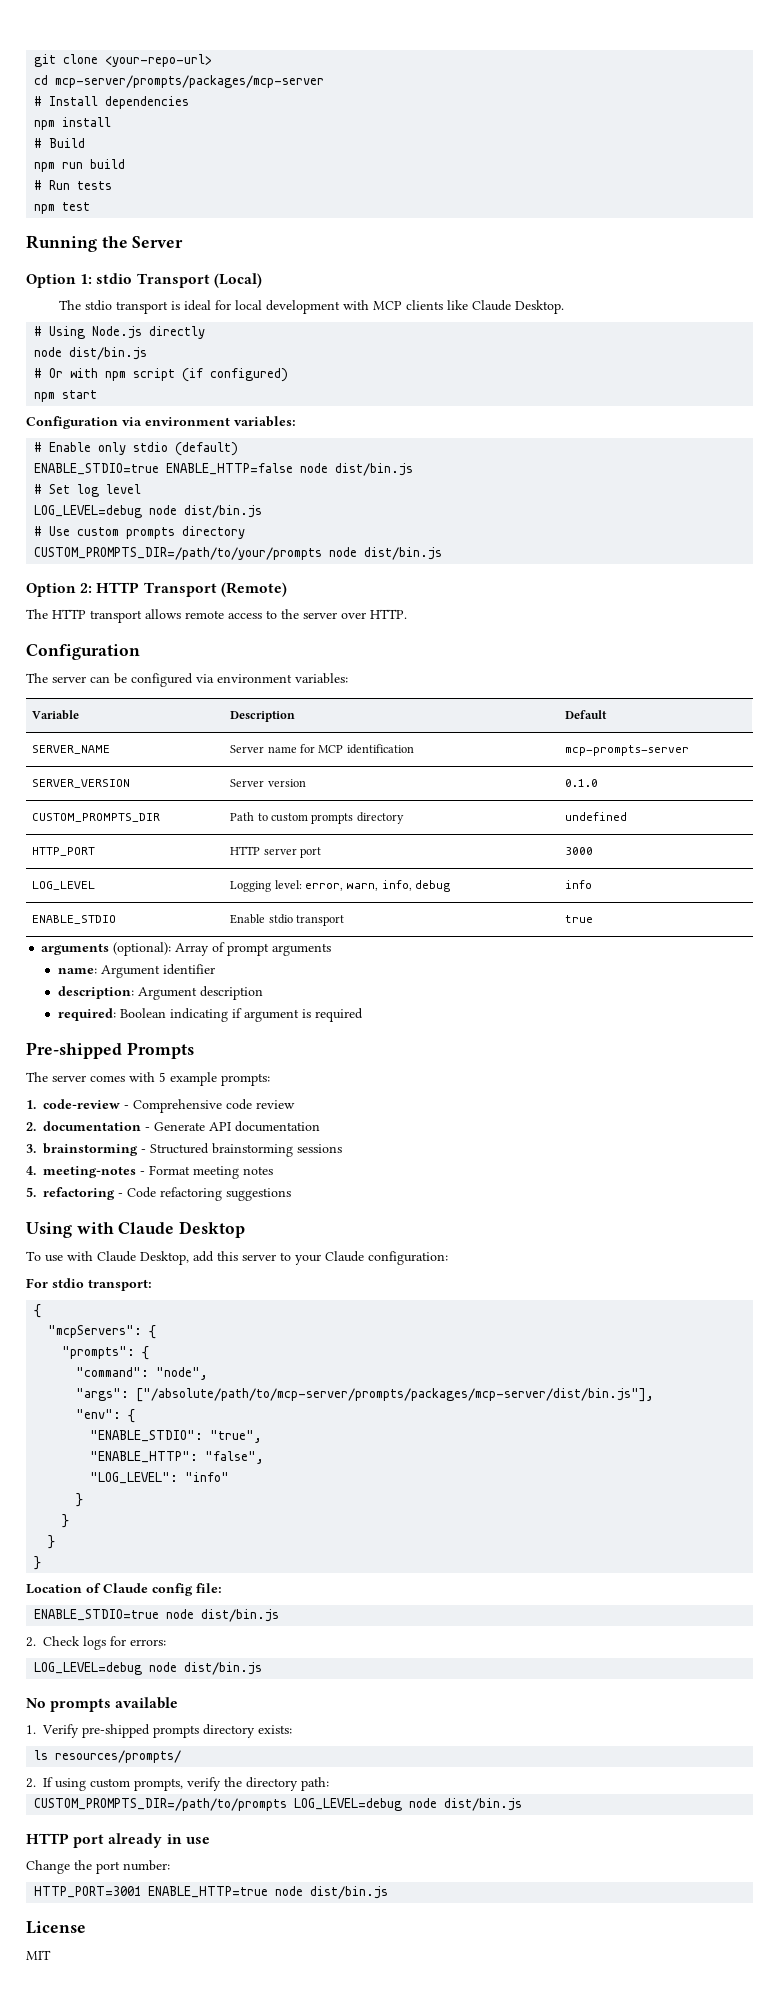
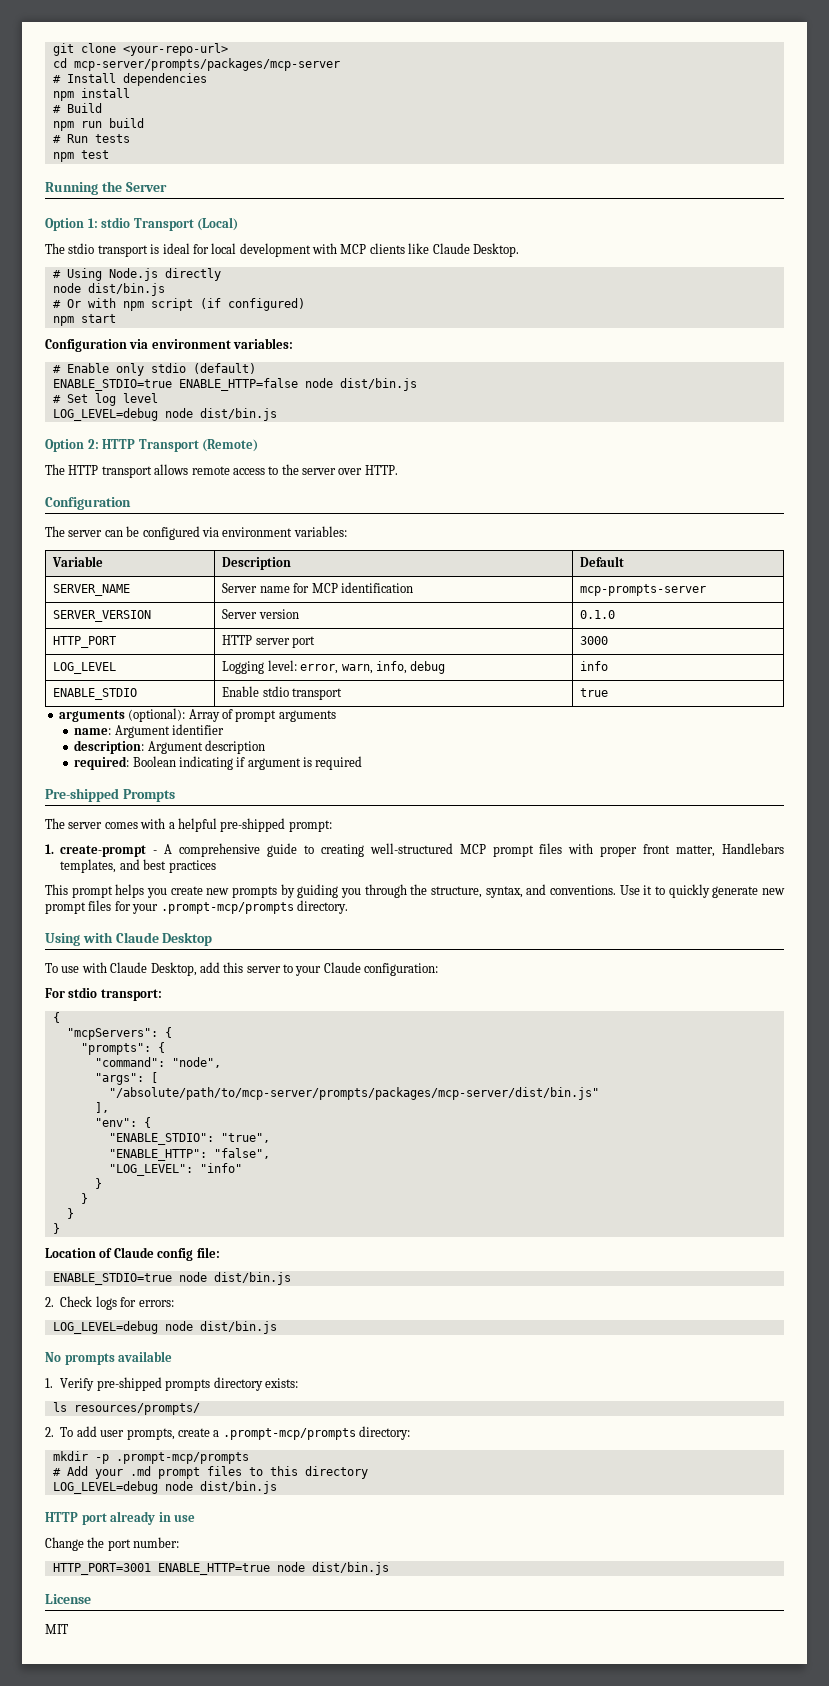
[34,526,246,539] [34,547,443,560] // # Use custom prompts directory // CUSTOM_PROMPTS_DIR=/path/to/your/prompts node dist/bin.js -> (277, 414) none
[32,813,161,822] [230,812,404,824] [565,812,628,821] // CUSTOM_PROMPTS_DIR | Path to custom prompts directory | undefined -> (616, 614) none
[159,1072,270,1086] [26,1099,295,1113] [26,1121,320,1132] [26,1143,342,1157] [26,1165,273,1179] [26,1187,291,1201] 5 example prompts: // 1. code-review - Comprehensive code review // 2. documentation - Generate API documentation // 3. brainstorming - Structured brainstorming sessions // 4. meeting-notes - Format meeting notes // 5. refactoring - Code refactoring suggestions -> [168,818,332,832] [45,843,784,857] [60,859,216,873] [45,884,785,898] [45,900,348,914] a helpful pre-shipped prompt: // 1. create-prompt - A comprehensive guide to creating well-structured MCP prompt files with proper front matter, Handlebars templates, and best practices // This prompt helps you create new prompts by guiding you through the structure, syntax, and conventions. Use it to quickly generate new prompt files for your .prompt-mcp/prompts directory.
[136,1388,655,1402] ["/absolute/path/to/mcp-server/prompts/packages/mcp-server/dist/bin.js"], -> [150,1072,158,1083] [108,1087,599,1100] [94,1102,109,1113] [ // "/absolute/path/to/mcp-server/prompts/packages/mcp-server/dist/bin.js" // ],
[43,1777,329,1791] [34,1798,288,1811] If using custom prompts, verify the directory path: // CUSTOM_PROMPTS_DIR=/path/to/prompts -> [60,1426,411,1440] [52,1451,249,1464] [52,1466,368,1479] To add user prompts, create a .prompt-mcp/prompts directory: // mkdir -p .prompt-mcp/prompts // # Add your .md prompt files to this directory //

